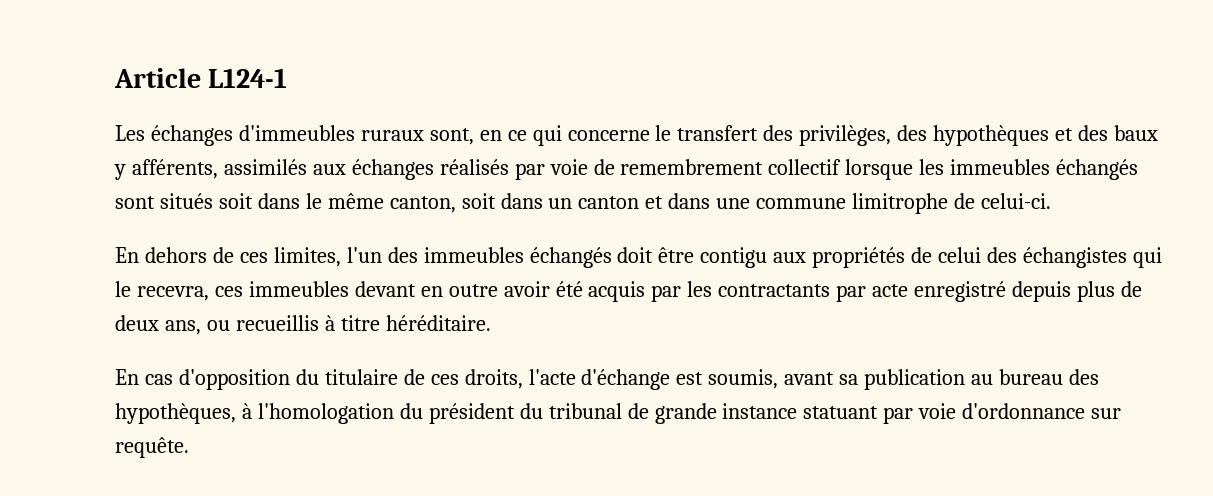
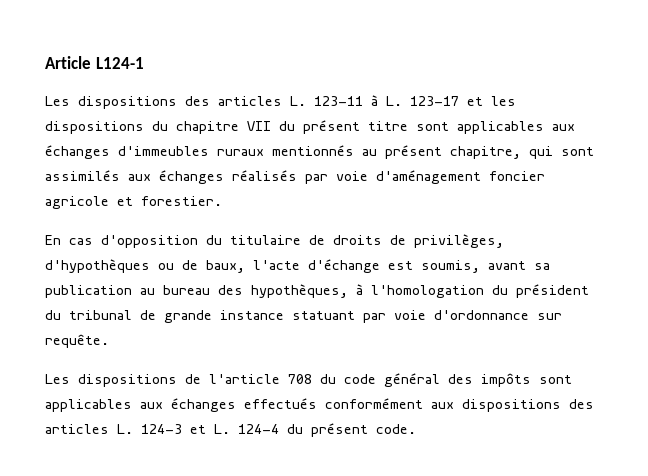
[150,125,1158,146] [114,159,218,180] échanges d'immeubles ruraux sont, en ce qui concerne le transfert des privilèges, des hypothèques et des baux y afférents, -> [78,95,516,109] [45,120,575,134] [45,145,594,159] dispositions des articles L. 123-11 à L. 123-17 et les dispositions du chapitre VII du présent titre sont applicables aux échanges d'immeubles ruraux mentionnés au présent chapitre, qui sont
[593,159,1139,180] [115,193,1051,214] [115,247,1162,268] [115,281,1142,302] [115,315,491,335] de remembrement collectif lorsque les immeubles échangés sont situés soit dans le même canton, soit dans un canton et dans une commune limitrophe de celui-ci. // En dehors de ces limites, l'un des immeubles échangés doit être contigu aux propriétés de celui des échangistes qui le recevra, ces immeubles devant en outre avoir été acquis par les contractants par acte enregistré depuis plus de deux ans, ou recueillis à titre héréditaire. -> [376,170,545,184] [45,196,222,209] d'aménagement foncier agricole et forestier.
[430,369,523,389] ces droits, -> [333,234,504,248] [45,259,245,273] droits de privilèges, d'hypothèques ou de baux,
(189, 447) none -> [45,373,572,387] [45,398,594,412] [45,423,416,437] // Les dispositions de l'article 708 du code général des impôts sont applicables aux échanges effectués conformément aux dispositions des articles L. 124-3 et L. 124-4 du présent code.

